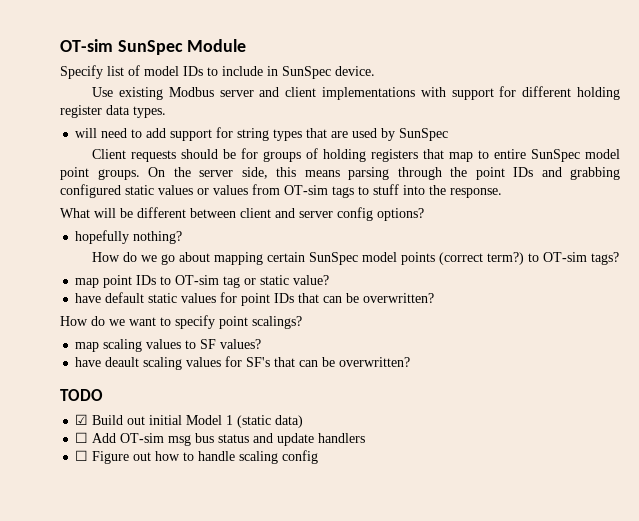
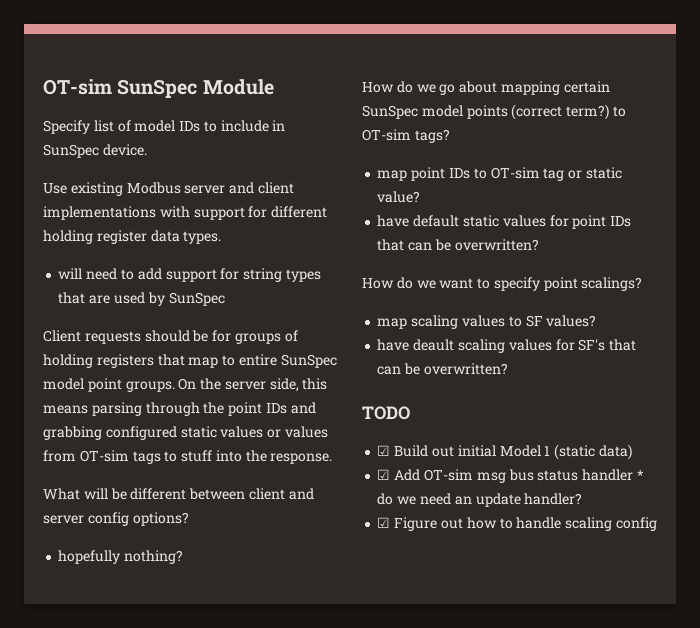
[75,432,89,443] ☐ -> [377,469,391,480] ☑
[253,433,366,446] [75,450,89,461] and update handlers // ☐ -> [582,469,644,481] [377,493,583,507] [377,517,391,528] handler * do we need an update handler? // ☑

